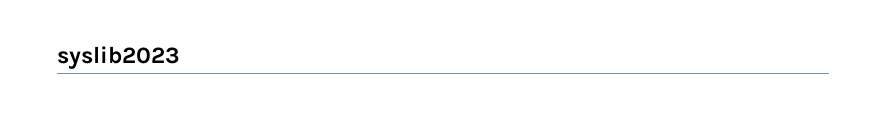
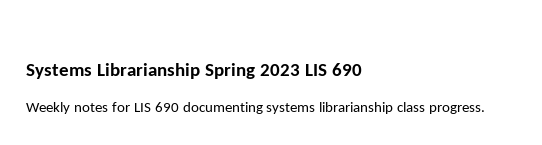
[57,46,180,69] syslib2023 -> [26,63,362,79] [26,102,486,114] Systems Librarianship Spring 2023 LIS 690 // Weekly notes for LIS 690 documenting systems librarianship class progress.

